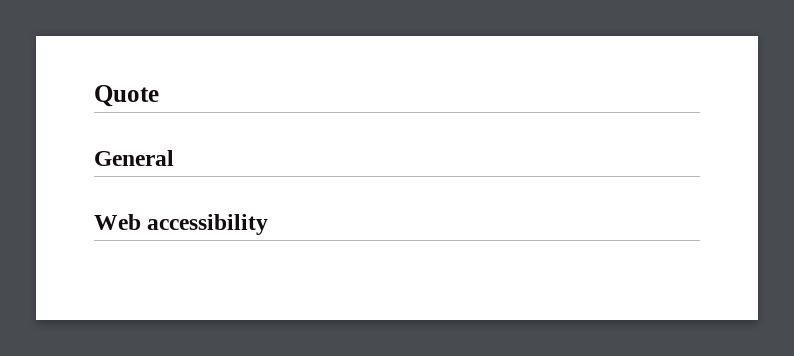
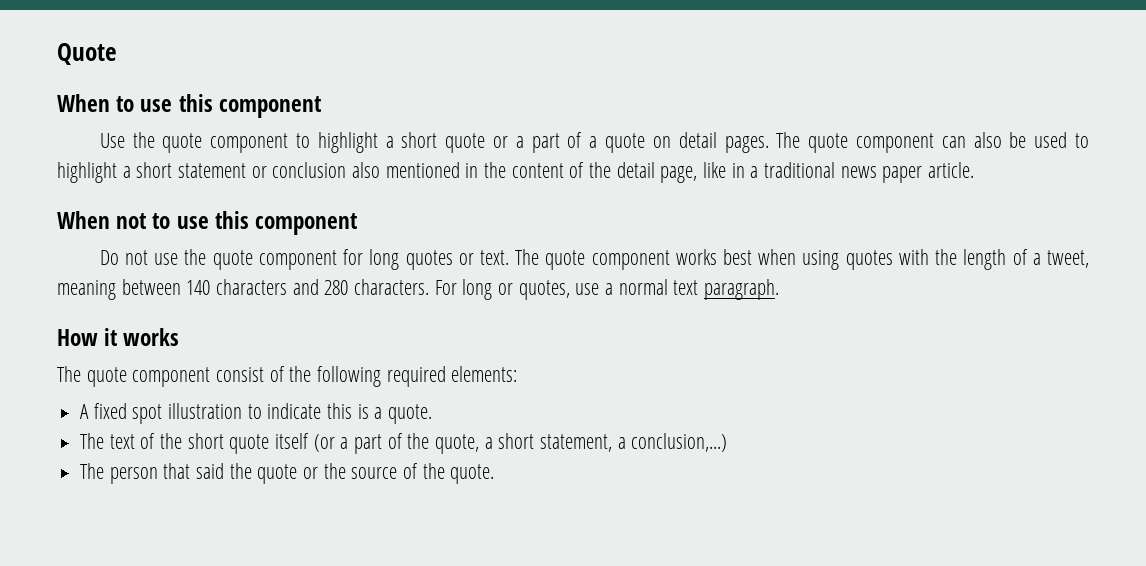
[94,150,174,166] [94,214,269,235] General // Web accessibility -> [57,94,321,118] [99,132,1089,153] [57,162,975,183] [57,211,358,235] [99,249,1089,270] [57,279,780,300] [57,328,180,346] [57,366,518,387] [80,403,433,424] [80,433,728,454] [80,463,495,484] When to use this component // Use the quote component to highlight a short quote or a part of a quote on detail pages. The quote component can also be used to highlight a short statement or conclusion also mentioned in the content of the detail page, like in a traditional news paper article. // When not to use this component // Do not use the quote component for long quotes or text. The quote component works best when using quotes with the length of a tweet, meaning between 140 characters and 280 characters. For long or quotes, use a normal text paragraph. // How it works // The quote component consist of the following required elements: // A fixed spot illustration to indicate this is a quote. // The text of the short quote itself (or a part of the quote, a short statement, a conclusion,...) // The person that said the quote or the source of the quote.

